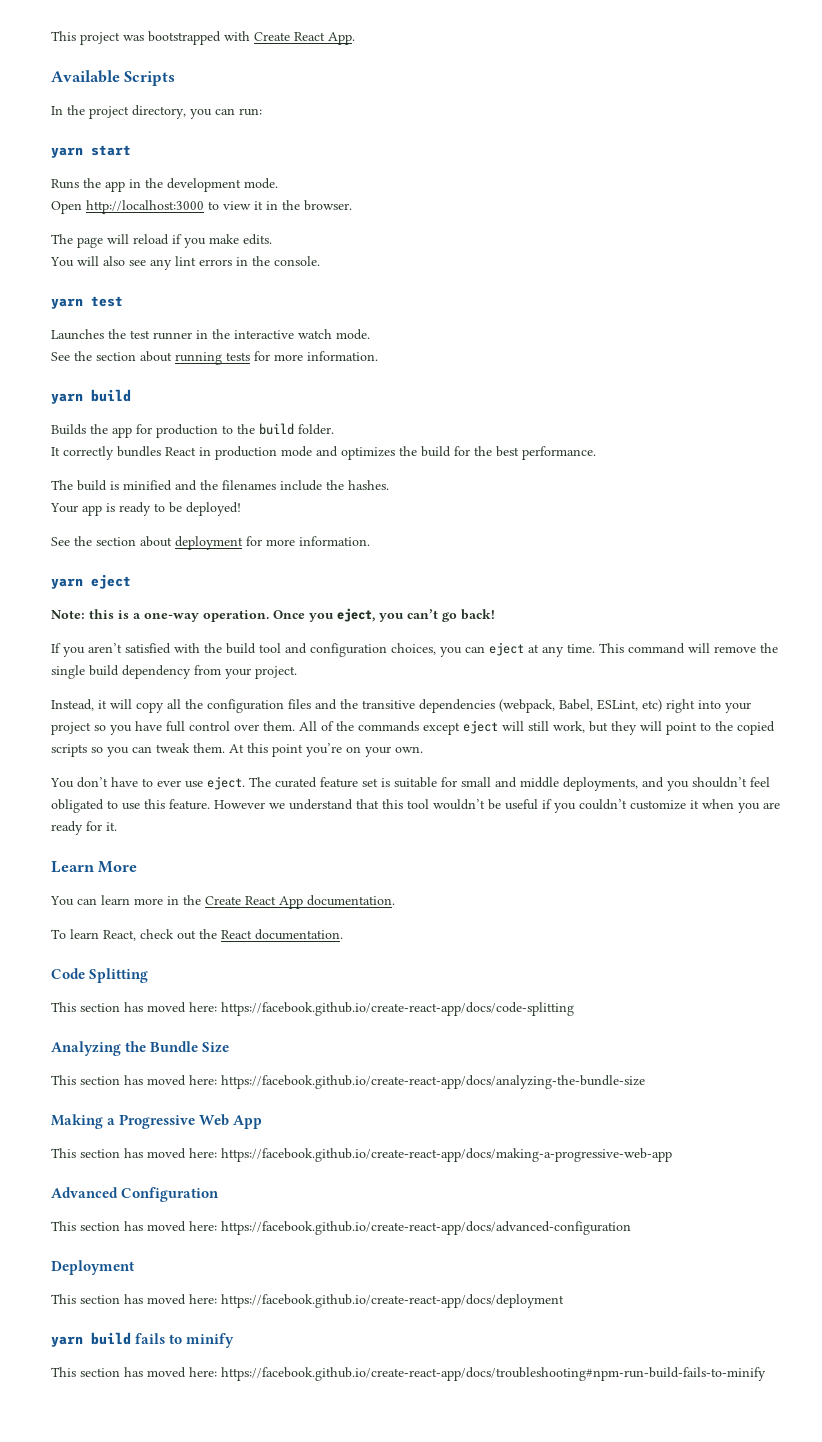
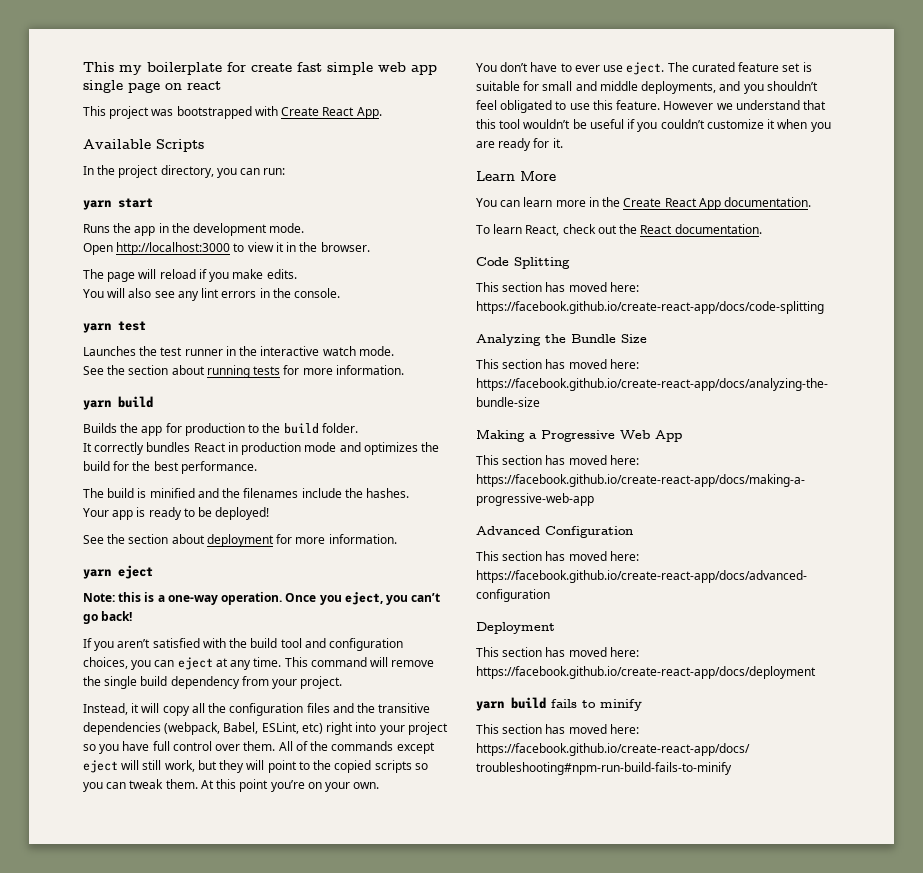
[51,31,76,41] This -> [83,62,437,75] [83,80,221,93] [83,106,106,116] This my boilerplate for create fast simple web app single page on react // This

